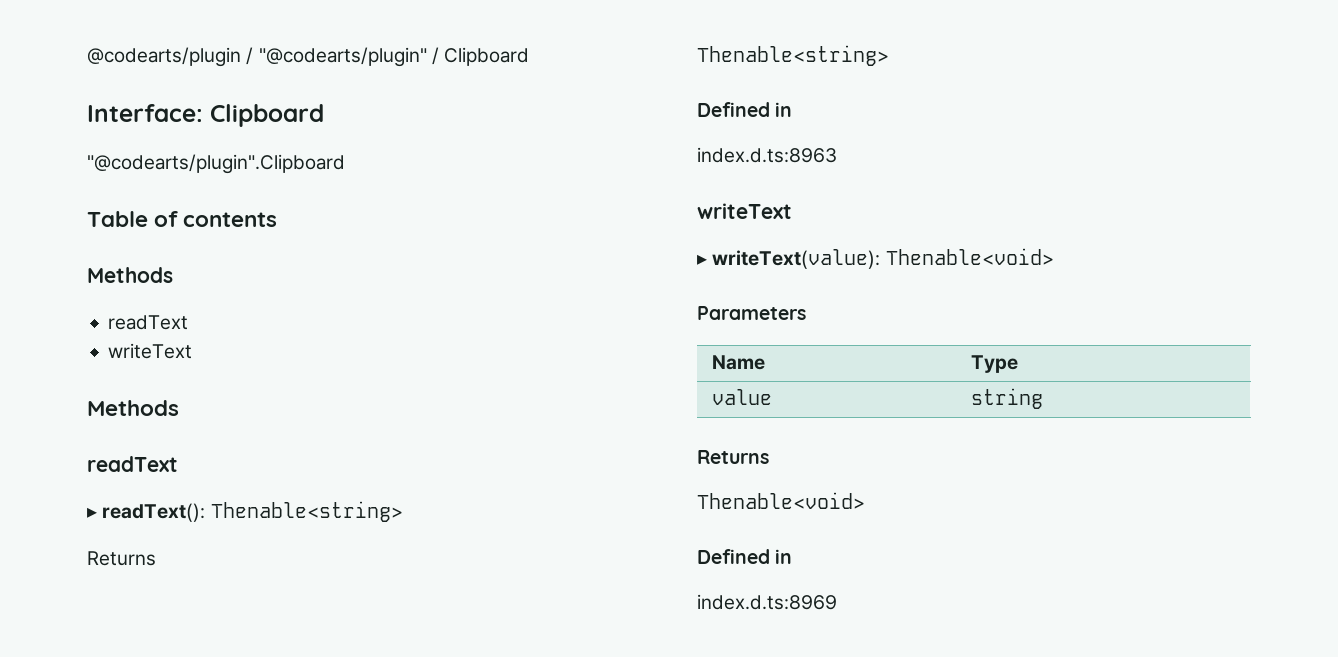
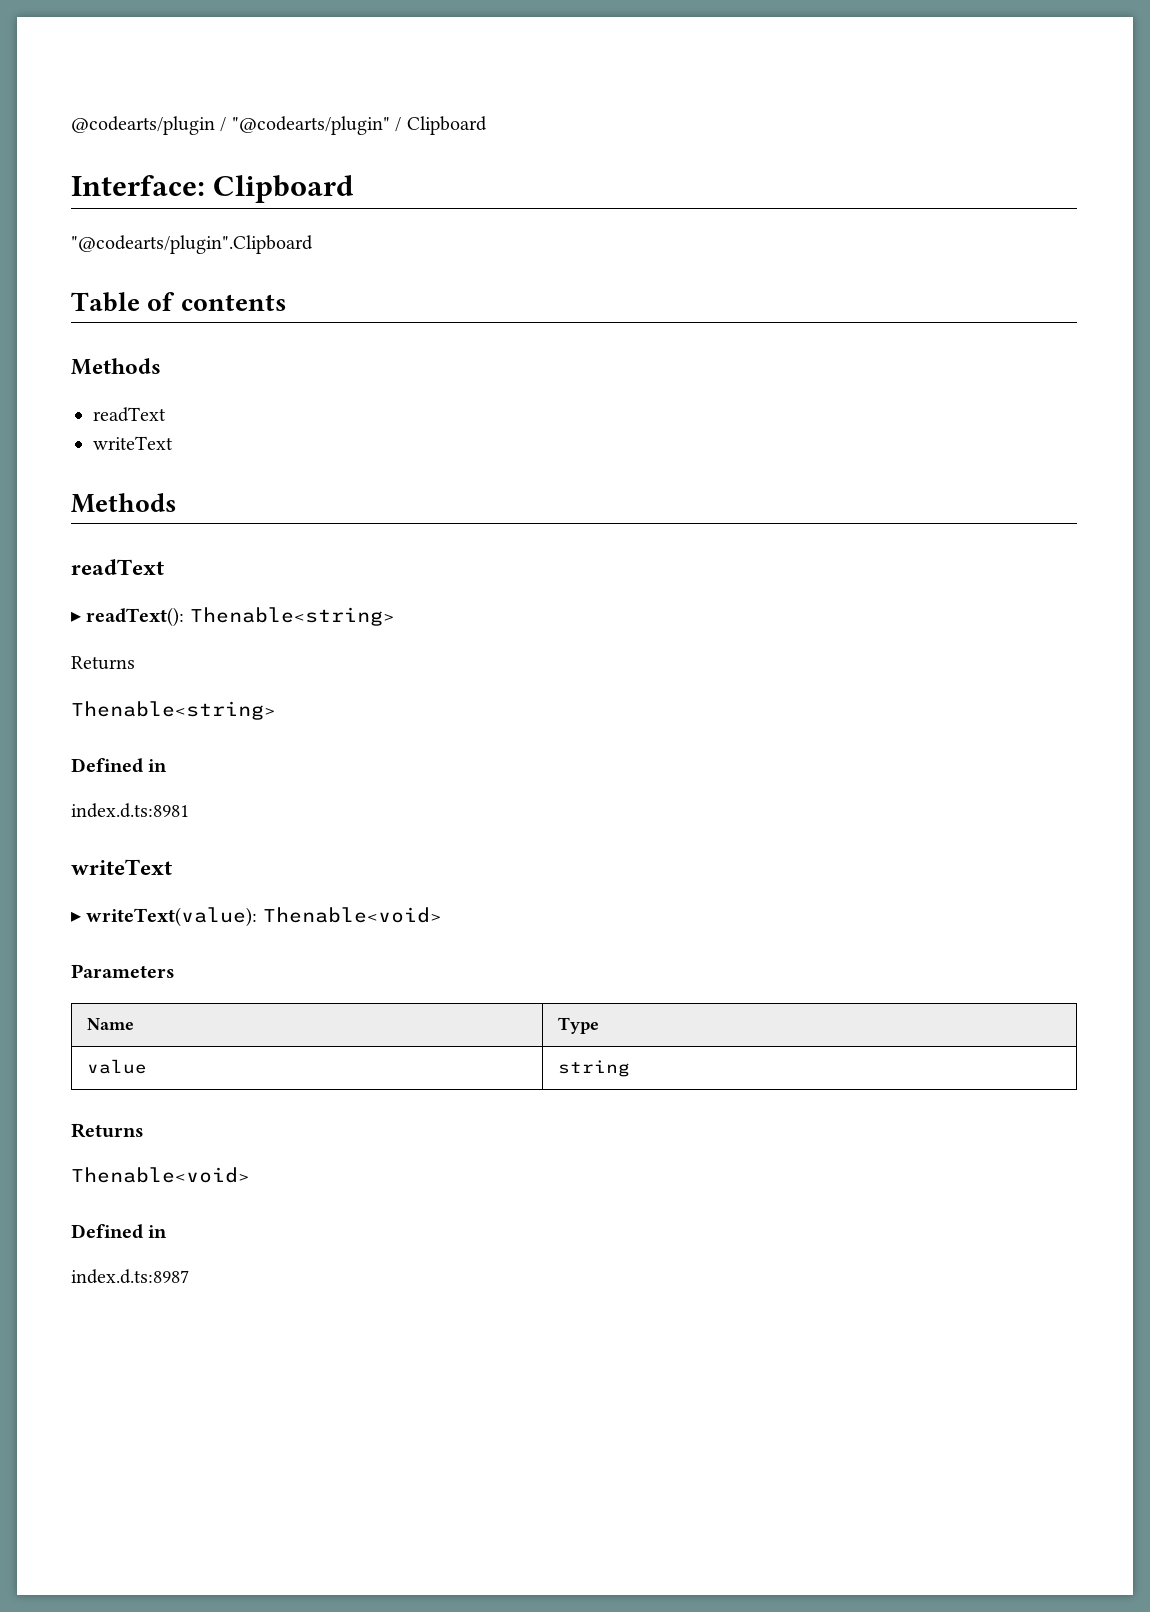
[697,147,837,163] index.d.ts:8963 -> [71,803,189,818] index.d.ts:8981
[697,594,837,610] index.d.ts:8969 -> [71,1269,189,1284] index.d.ts:8987

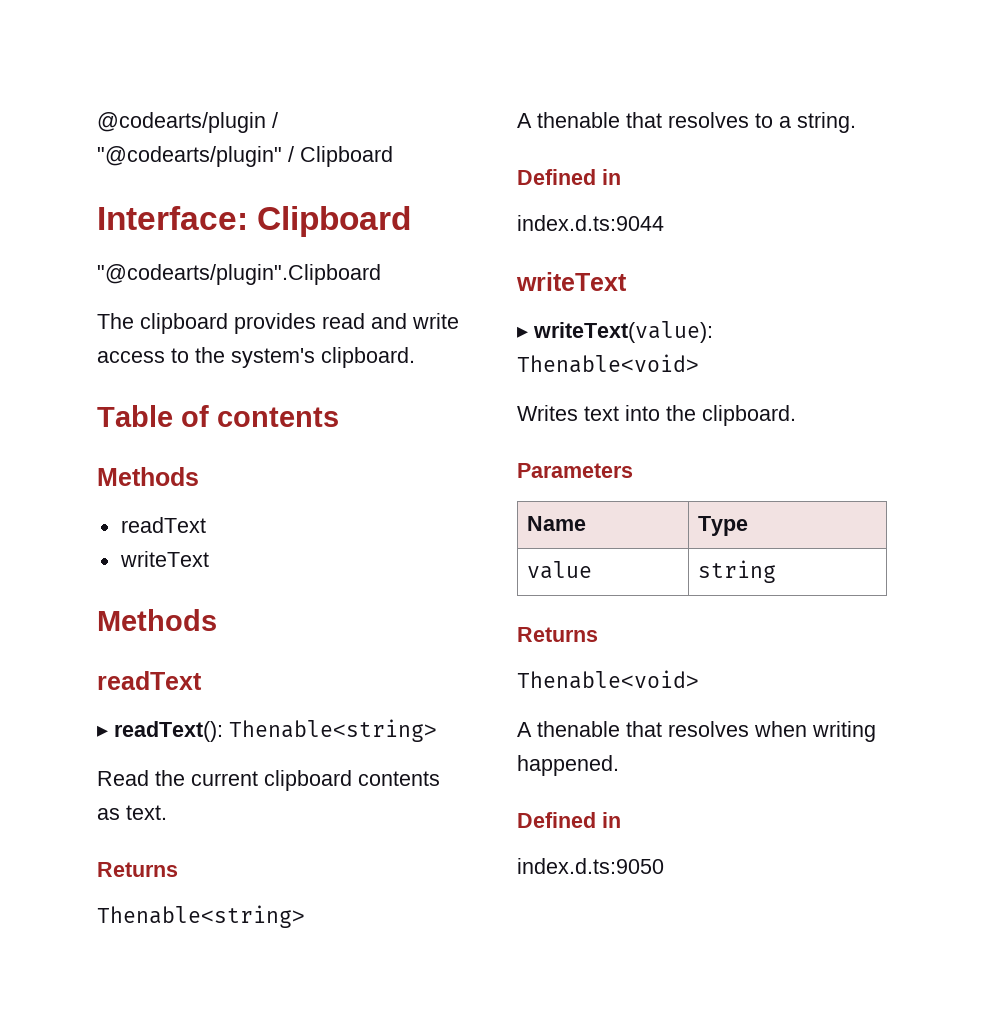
(313, 244) none -> [97,313,459,334] [97,347,415,368] // The clipboard provides read and write access to the system's clipboard.
[71,656,135,670] [71,701,275,720] [71,758,168,773] [71,803,189,818] Returns // Thenable<string> // Defined in // index.d.ts:8981 -> [97,770,440,791] [97,805,167,820] [97,862,178,877] [97,905,305,928] [517,112,856,133] [517,169,621,185] [517,215,664,231] Read the current clipboard contents as text. // Returns // Thenable<string> // A thenable that resolves to a string. // Defined in // index.d.ts:9044
(441, 915) none -> [517,405,796,426] // Writes text into the clipboard.
[71,1224,168,1239] [71,1269,189,1284] // Defined in // index.d.ts:8987 -> [517,721,876,742] [517,755,619,776] [517,812,621,828] [517,858,664,874] // A thenable that resolves when writing happened. // Defined in // index.d.ts:9050

